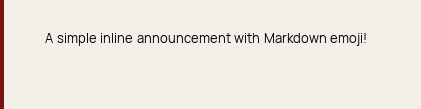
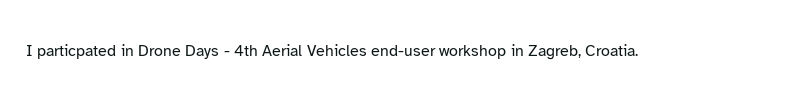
[45,33,368,46] A simple inline announcement with Markdown emoji! -> [26,44,639,60] I particpated in Drone Days - 4th Aerial Vehicles end-user workshop in Zagreb, Croatia.

